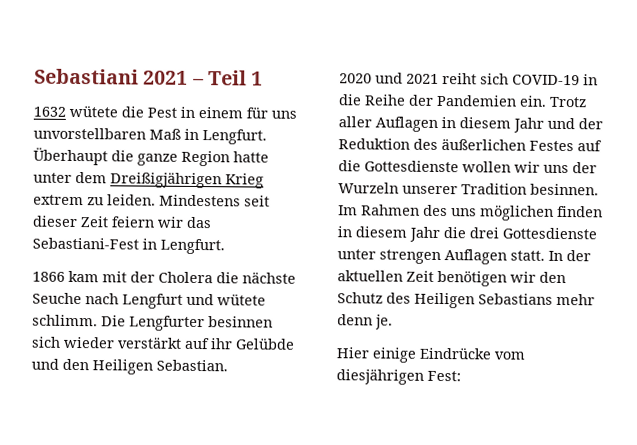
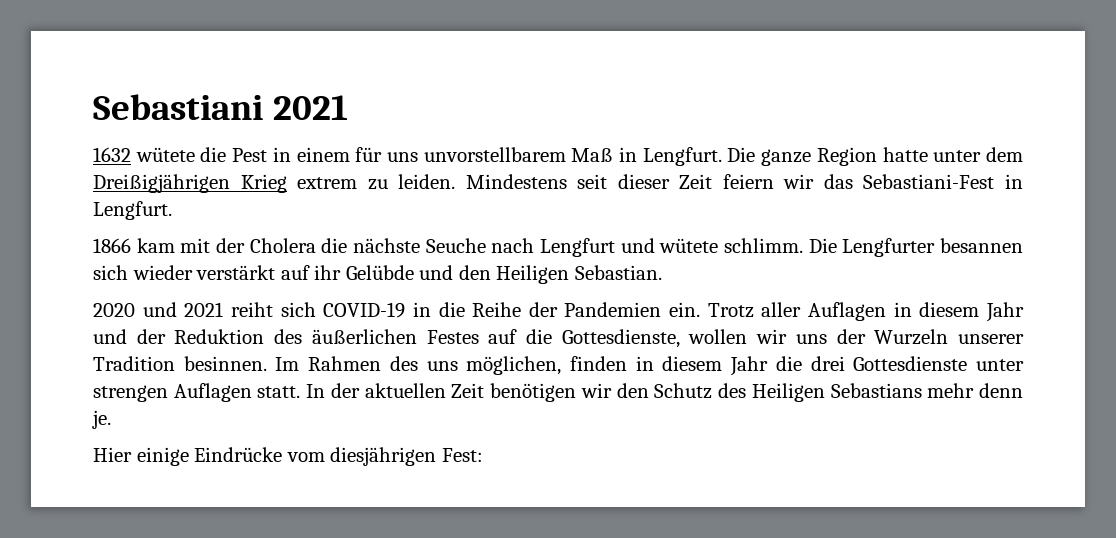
[191,70,264,86] – Teil 1 -> (348, 107) none
[33,127,146,140] unvorstellbaren -> [423,147,566,162] unvorstellbarem
[33,147,134,166] Überhaupt die -> [727,147,756,162] Die
[208,316,273,328] besinnen -> [939,238,1023,253] besannen
[364,160,459,173] Gottesdienste -> [561,329,680,348] Gottesdienste,
[480,205,554,221] möglichen -> [466,356,562,375] möglichen,

